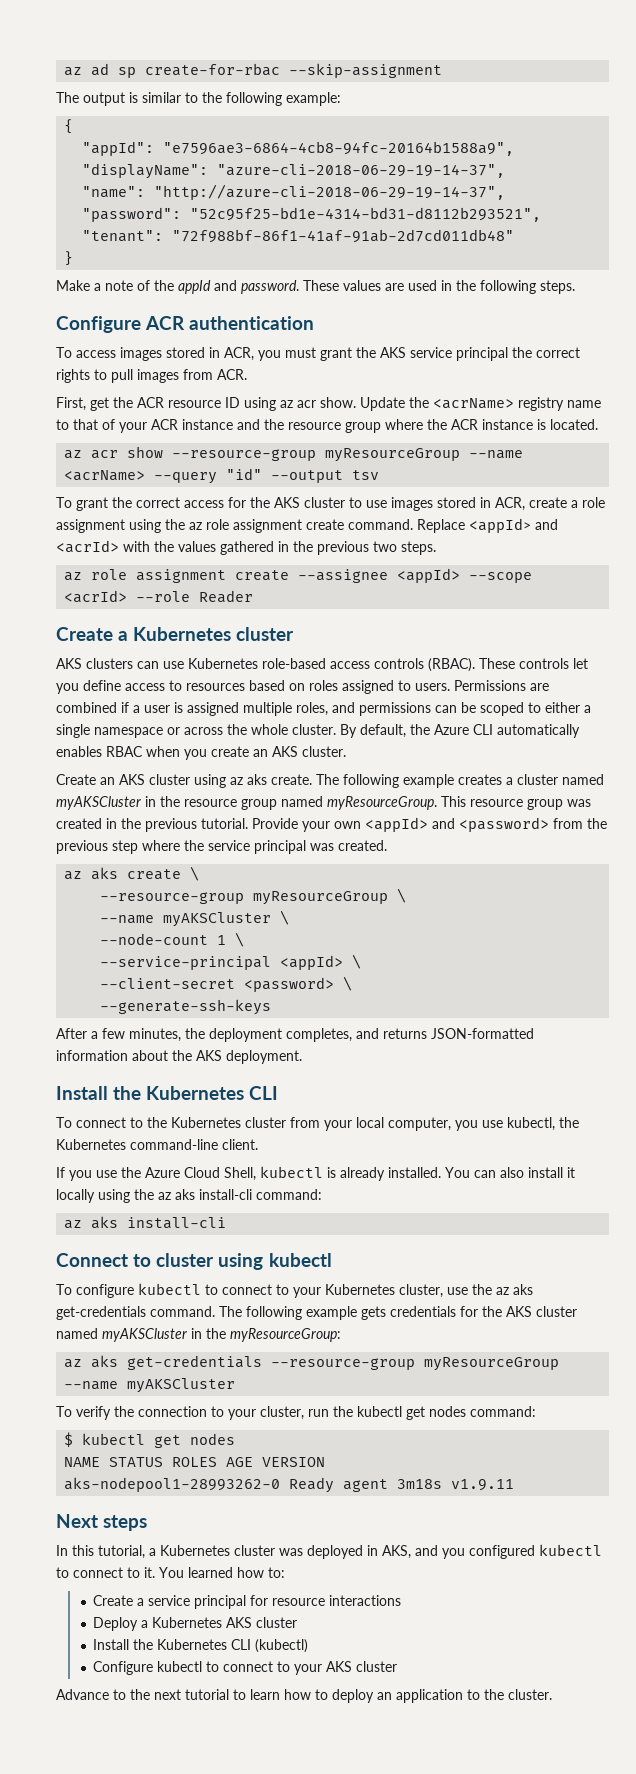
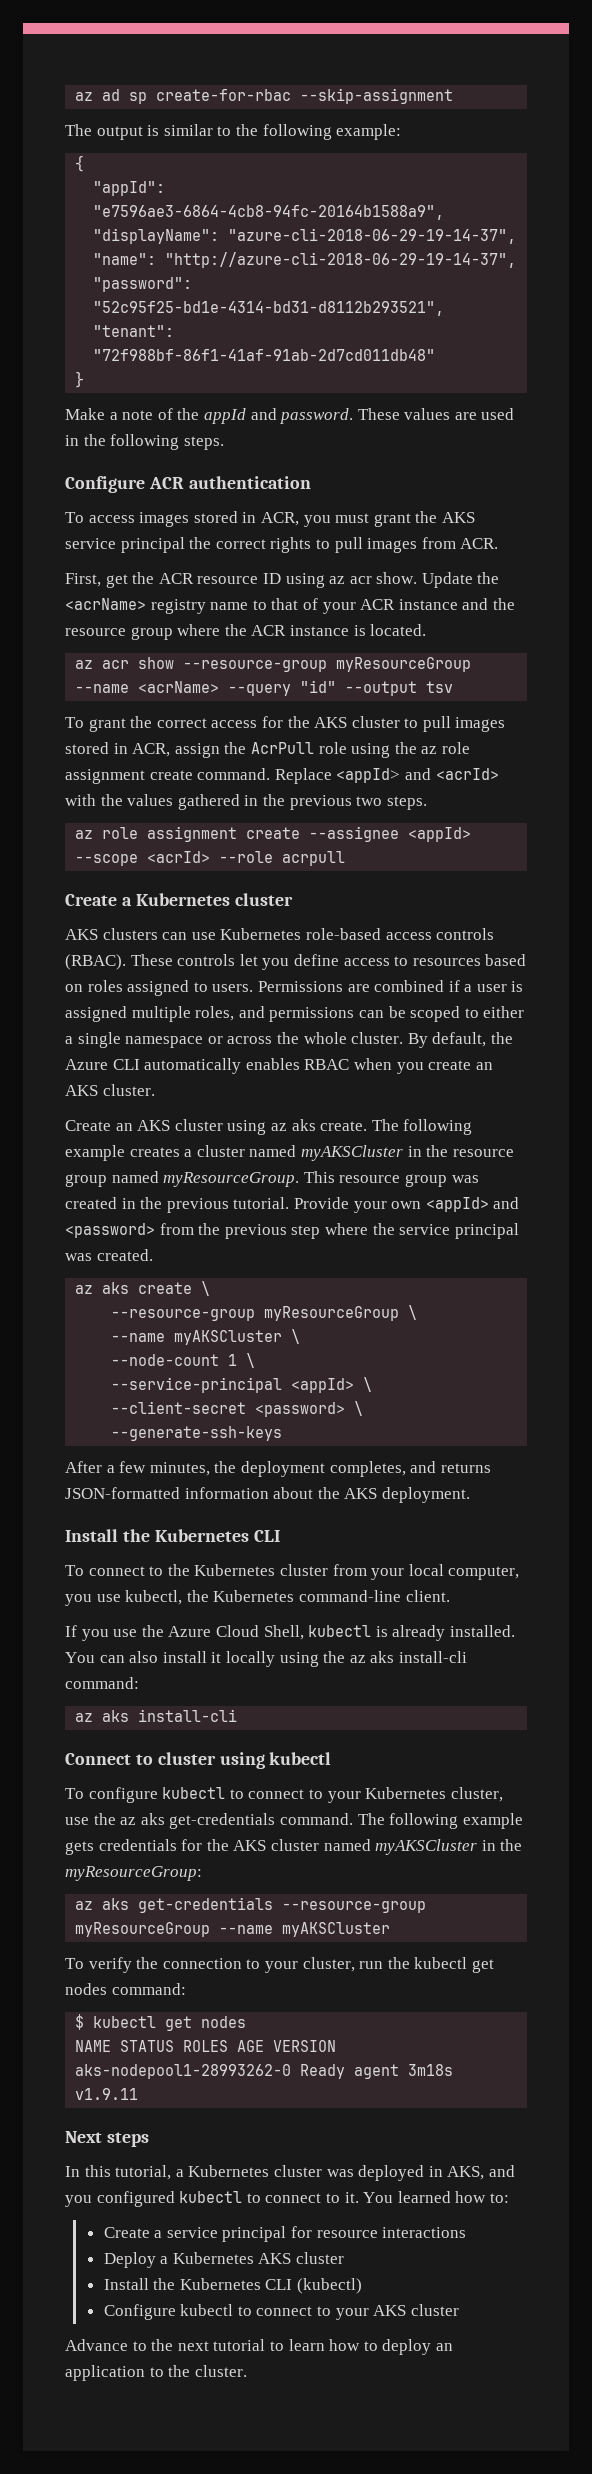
[366,497,605,511] [56,519,125,533] use images stored in ACR, create a role assignment -> [422,716,506,732] [65,742,347,758] pull images stored in ACR, assign the AcrPull role
[199,590,254,603] Reader -> [282,851,346,866] acrpull

